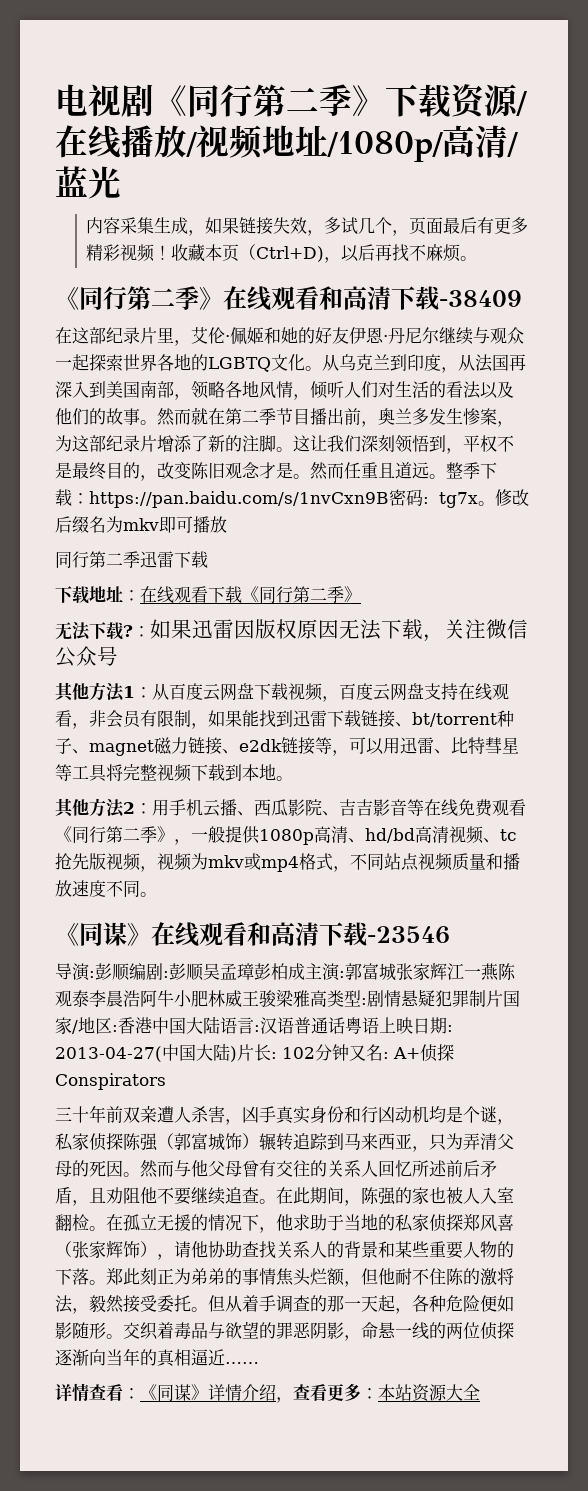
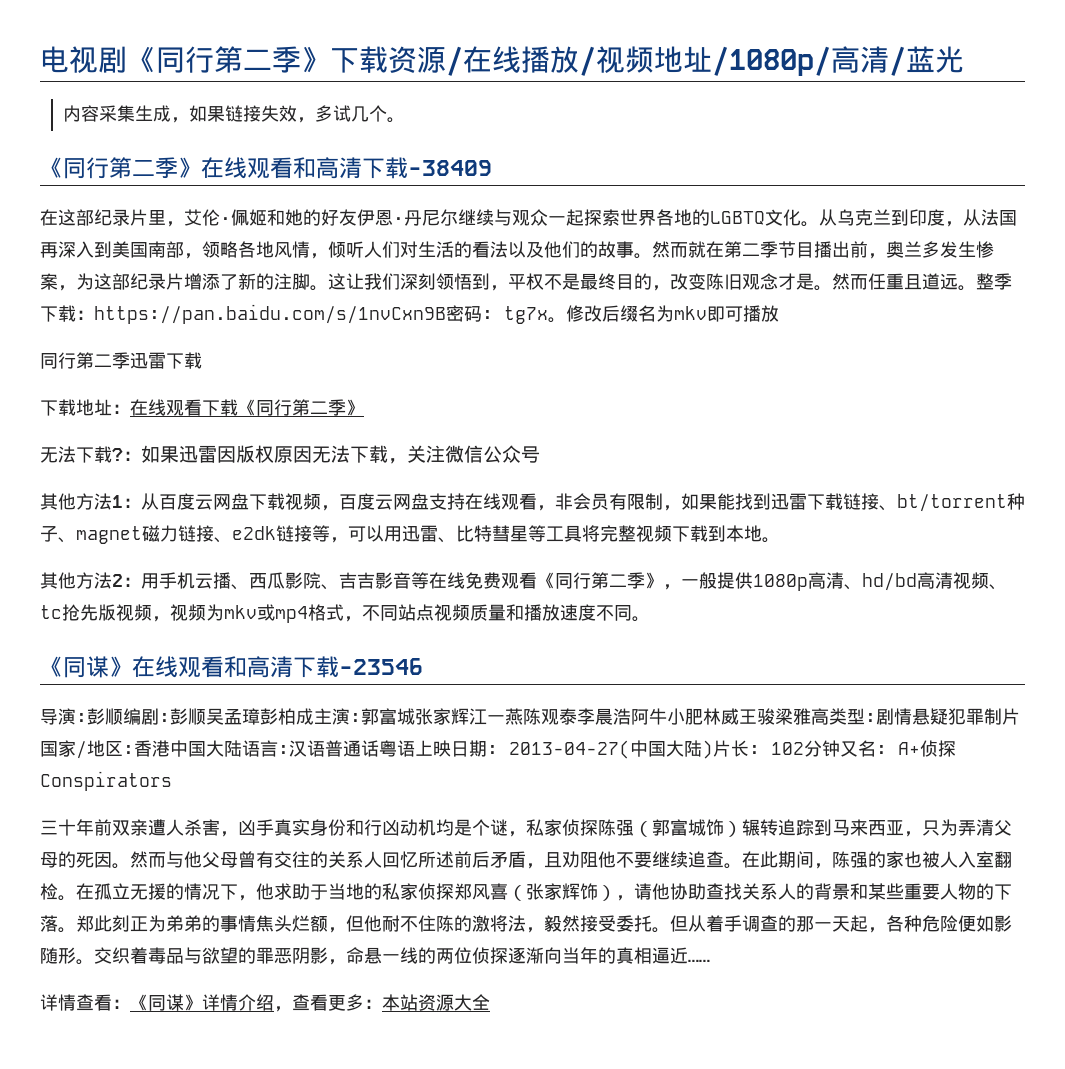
[392,217,529,236] [86,244,461,263] ，页面最后有更多精彩视频！收藏本页（Ctrl+D)，以后再找不麻烦 -> (388, 113) none

